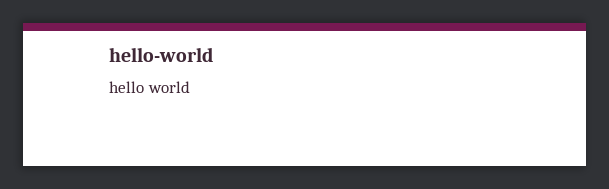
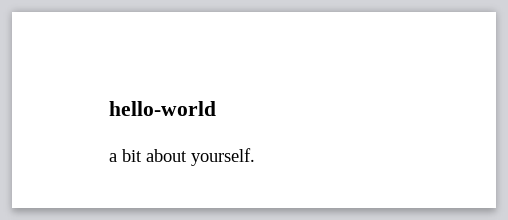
[109,81,190,93] hello world -> [109,148,255,166] a bit about yourself.

